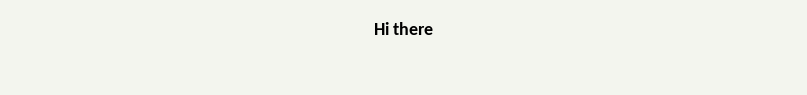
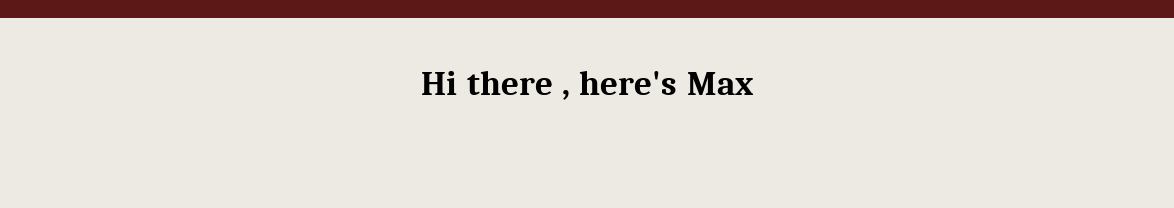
(434, 28) none -> [562,70,754,100] , here's Max

